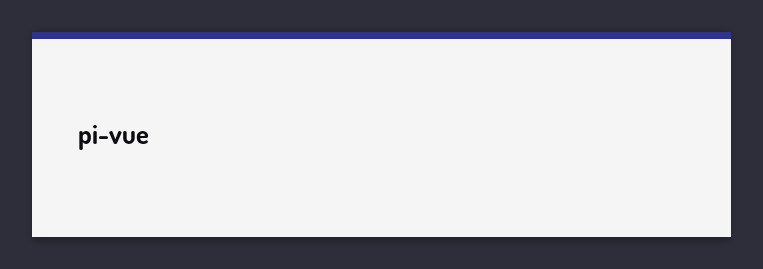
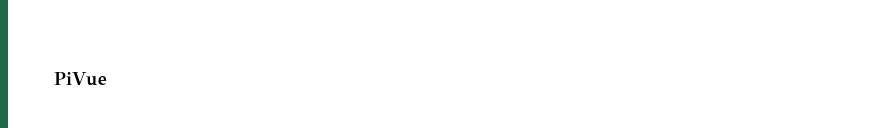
[78,125,149,150] pi-vue -> [54,72,107,86] PiVue

